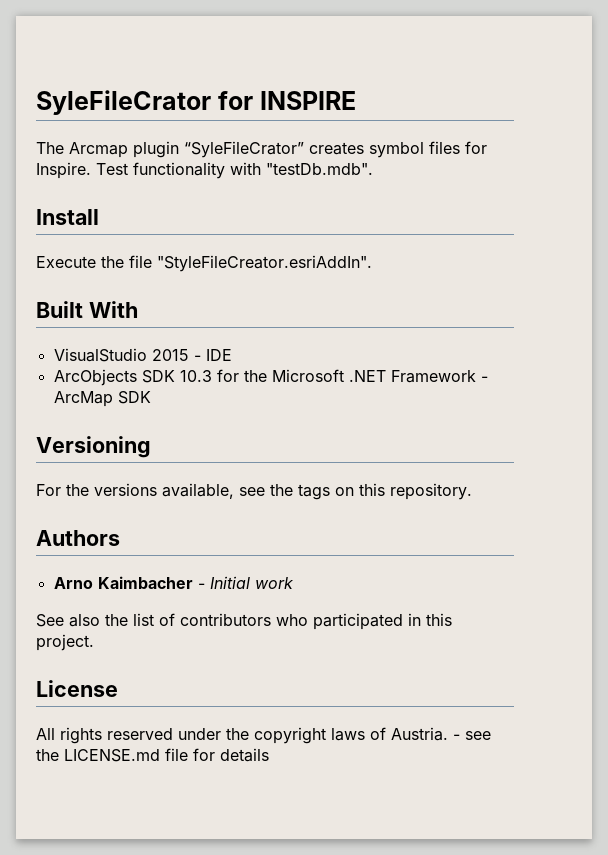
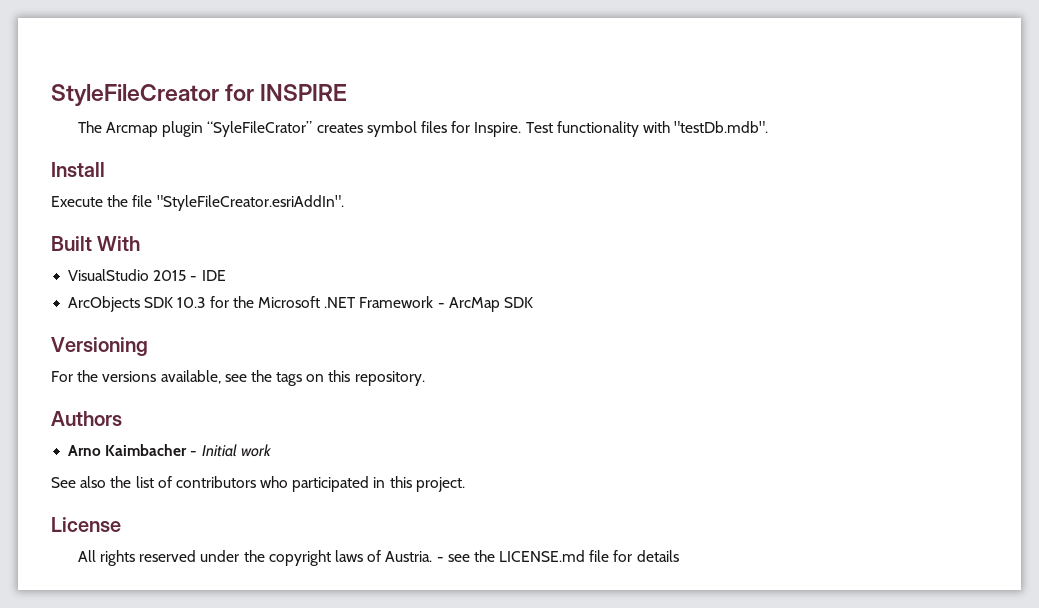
[36,90,211,115] SyleFileCrator -> [51,84,219,106] StyleFileCreator

